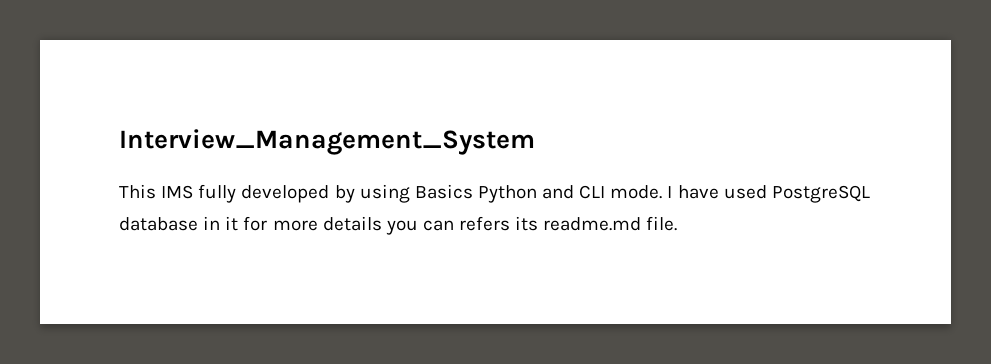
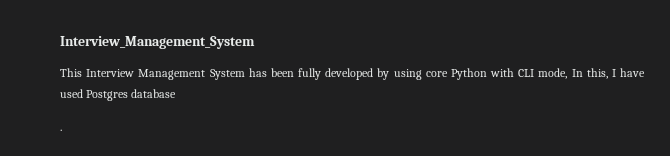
[161,184,663,203] IMS fully developed by using Basics Python and CLI mode. -> [86,68,608,80] Interview Management System has been fully developed by using core Python with CLI mode, In this,
[771,185,870,203] PostgreSQL -> [86,90,129,101] Postgres
[203,216,678,235] in it for more details you can refers its readme.md file. -> [60,129,62,131] // .

